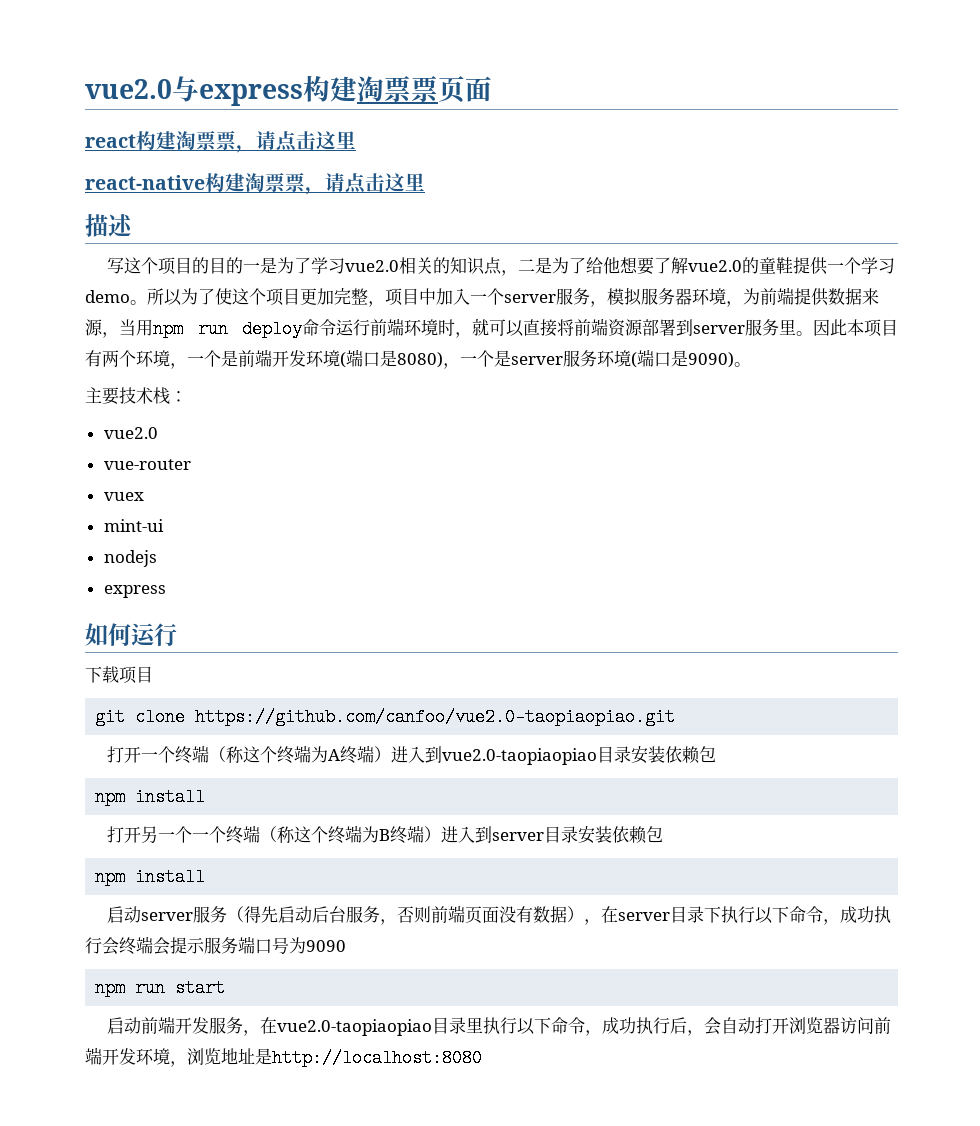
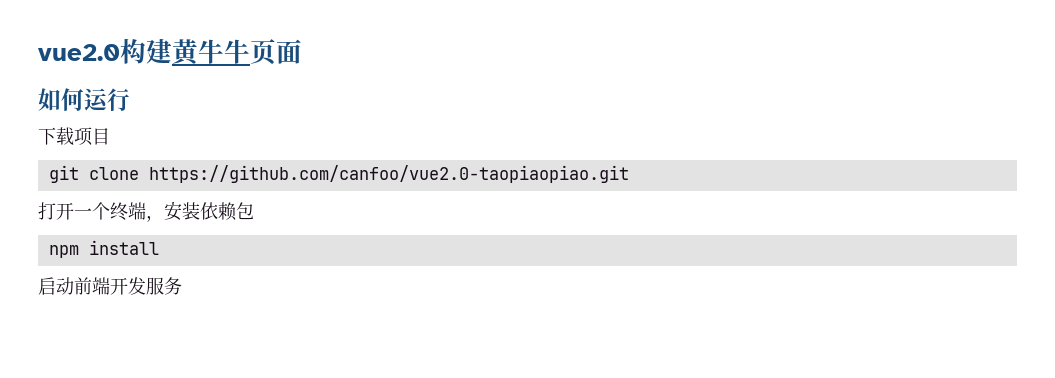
[85,75,492,106] [85,130,356,153] [85,172,425,195] [85,214,133,237] [107,257,896,276] [85,287,879,307] [85,318,898,338] [85,349,751,369] [85,387,187,405] [103,427,158,439] [103,459,191,470] [103,492,144,501] [103,519,164,532] [103,550,157,567] [103,585,166,598] vue2.0与express构建淘票票页面 // react构建淘票票，请点击这里 // react-native构建淘票票，请点击这里 // 描述 // 写这个项目的目的一是为了学习vue2.0相关的知识点，二是为了给他想要了解vue2.0的童鞋提供一个学习demo。所以为了使这个项目更加完整，项目中加入一个server服务，模拟服务器环境，为前端提供数据来源，当用npm run deploy命令运行前端环境时，就可以直接将前端资源部署到server服务里。因此本项目有两个环境，一个是前端开发环境(端口是8080)，一个是server服务环境(端口是9090)。 // 主要技术栈： // vue2.0 // vue-router // vuex // mint-ui // nodejs // express -> [38,38,302,66] vue2.0构建黄牛牛页面
[209,745,717,765] [95,788,206,806] [107,825,579,844] （称这个终端为A终端）进入到vue2.0-taopiaopiao目录安装依赖包 // npm install // 打开另一个一个终端（称这个终端为B终端）进入到server目录 -> [146,215,164,222] ，
[141,905,892,925] [85,936,346,955] [95,979,226,997] [107,1016,892,1036] [85,1047,482,1067] server服务（得先启动后台服务，否则前端页面没有数据），在server目录下执行以下命令，成功执行会终端会提示服务端口号为9090 // npm run start // 启动前端开发服务，在vue2.0-taopiaopiao目录里执行以下命令，成功执行后，会自动打开浏览器访问前端开发环境，浏览地址是http://localhost:8080 -> [74,277,182,295] 前端开发服务

